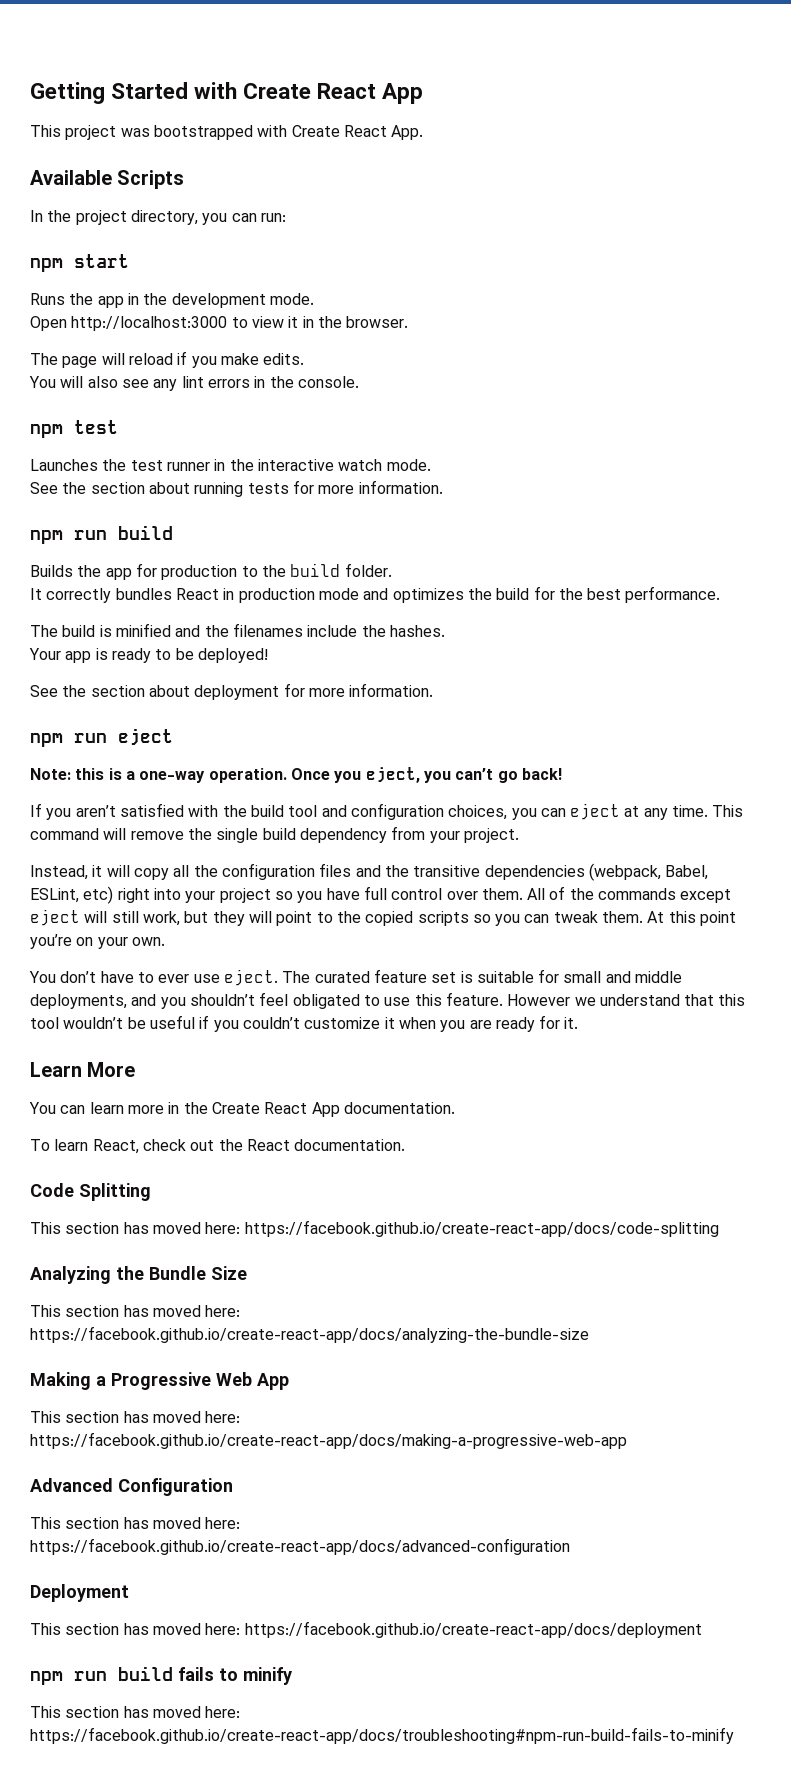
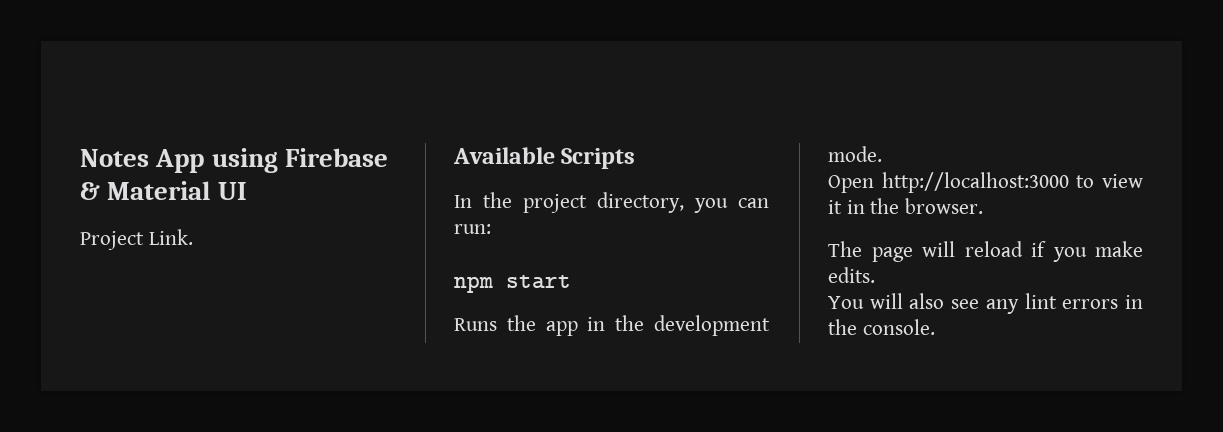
[30,82,424,104] [30,125,424,140] Getting Started with Create React App // This project was bootstrapped with Create React App. -> [80,148,388,173] [80,181,247,200] [80,229,193,250] Notes App using Firebase & Material UI // Project Link.
[30,420,118,438] [30,459,431,471] [30,480,443,497] [30,525,173,544] [30,563,392,580] [30,586,721,603] [30,623,445,637] [29,648,268,663] [30,683,434,700] [30,728,173,747] [30,767,562,783] [30,803,744,820] [30,826,519,843] [30,863,709,881] [30,886,732,904] [30,909,737,926] [30,934,165,949] [29,969,683,986] [30,992,746,1009] [30,1015,579,1032] [30,1062,136,1077] [29,1102,455,1117] [30,1139,406,1154] [30,1183,151,1201] [30,1220,719,1237] [30,1266,247,1284] [30,1305,241,1317] [30,1326,589,1343] [30,1372,289,1390] [30,1411,241,1423] [30,1432,627,1449] [30,1478,233,1496] [30,1517,241,1529] [30,1538,570,1555] [30,1584,129,1602] [30,1621,702,1638] [30,1666,292,1685] [30,1706,241,1718] [30,1727,734,1744] // npm test // Launches the test runner in the interactive watch mode. // See the section about running tests for more information. // npm run build // Builds the app for production to the build folder. // It correctly bundles React in production mode and optimizes the build for the best performance. // The build is minified and the filenames include the hashes. // Your app is ready to be deployed! // See the section about deployment for more information. // npm run eject // Note: this is a one-way operation. Once you eject, you can’t go back! // If you aren’t satisfied with the build tool and configuration choices, you can eject at any time. This command will remove the single build dependency from your project. // Instead, it will copy all the configuration files and the transitive dependencies (webpack, Babel, ESLint, etc) right into your project so you have full control over them. All of the commands except eject will still work, but they will point to the copied scripts so you can tweak them. At this point you’re on your own. // You don’t have to ever use eject. The curated feature set is suitable for small and middle deployments, and you shouldn’t feel obligated to use this feature. However we understand that this tool wouldn’t be useful if you couldn’t customize it when you are ready for it. // Learn More // You can learn more in the Create React App documentation. // To learn React, check out the React documentation. // Code Splitting // This section has moved here: https://facebook.github.io/create-react-app/docs/code-splitting // Analyzing the Bundle Size // This section has moved here: https://facebook.github.io/create-react-app/docs/analyzing-the-bundle-size // Making a Progressive Web App // This section has moved here: https://facebook.github.io/create-react-app/docs/making-a-progressive-web-app // Advanced Configuration // This section has moved here: https://facebook.github.io/create-react-app/docs/advanced-configuration // Deployment // This section has moved here: https://facebook.github.io/create-react-app/docs/deployment // npm run build fails to minify // This section has moved here: https://facebook.github.io/create-react-app/docs/troubleshooting#npm-run-build-fails-to-minify -> (935, 327) none

